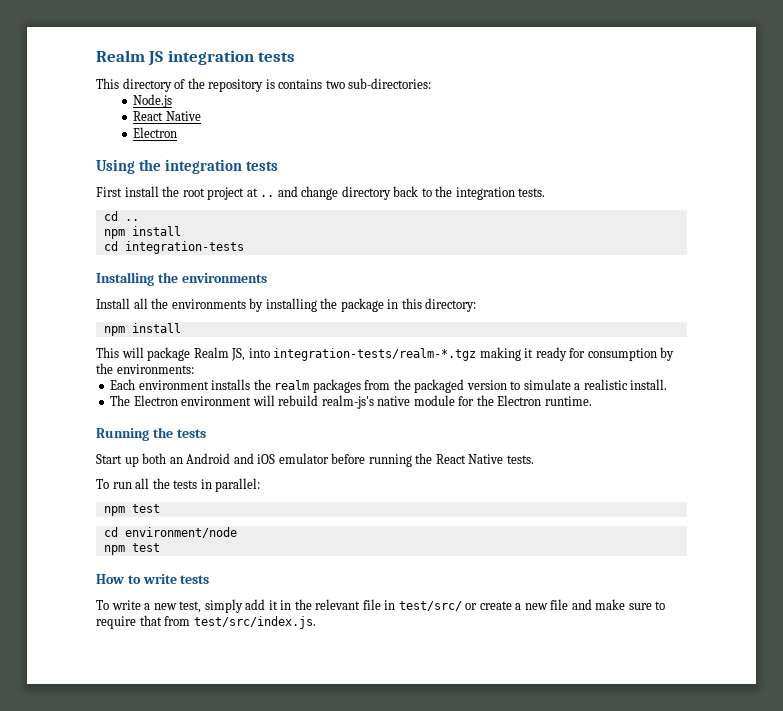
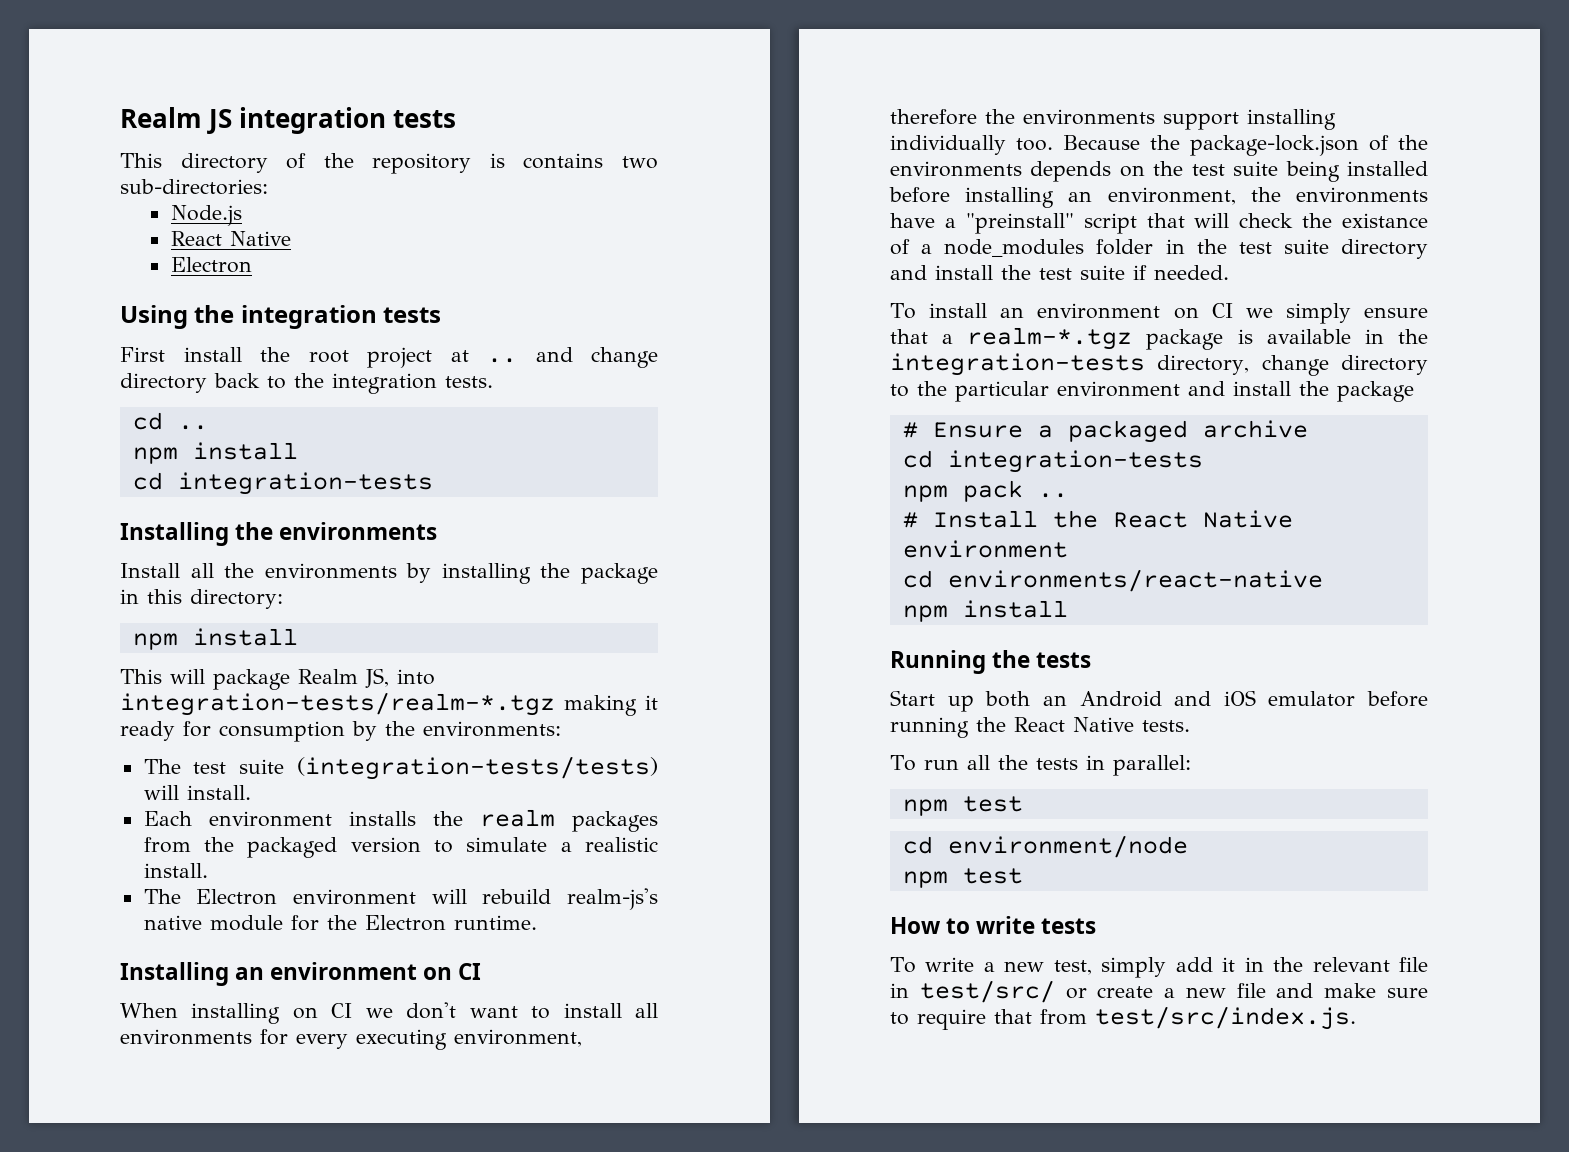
(194, 369) none -> [143,756,658,780] [143,785,251,800] // The test suite (integration-tests/tests) will install.
(592, 401) none -> [120,962,482,986] [120,1002,659,1024] [120,1029,582,1050] [890,109,1336,130] [890,135,1428,156] [890,161,1428,182] [889,187,1428,208] [890,213,1428,234] [890,239,1428,259] [890,265,1229,280] [890,303,1428,324] [890,327,1428,350] [890,353,1428,376] [890,381,1414,402] [902,420,1308,443] [902,450,1203,473] [902,480,1068,502] [902,510,1293,528] [902,540,1068,558] [902,569,1323,592] [902,600,1068,622] // Installing an environment on CI // When installing on CI we don't want to install all environments for every executing environment, therefore the environments support installing individually too. Because the package-lock.json of the environments depends on the test suite being installed before installing an environment, the environments have a "preinstall" script that will check the existance of a node_modules folder in the test suite directory and install the test suite if needed. // To install an environment on CI we simply ensure that a realm-*.tgz package is available in the integration-tests directory, change directory to the particular environment and install the package // # Ensure a packaged archive // cd integration-tests // npm pack .. // # Install the React Native environment // cd environments/react-native // npm install

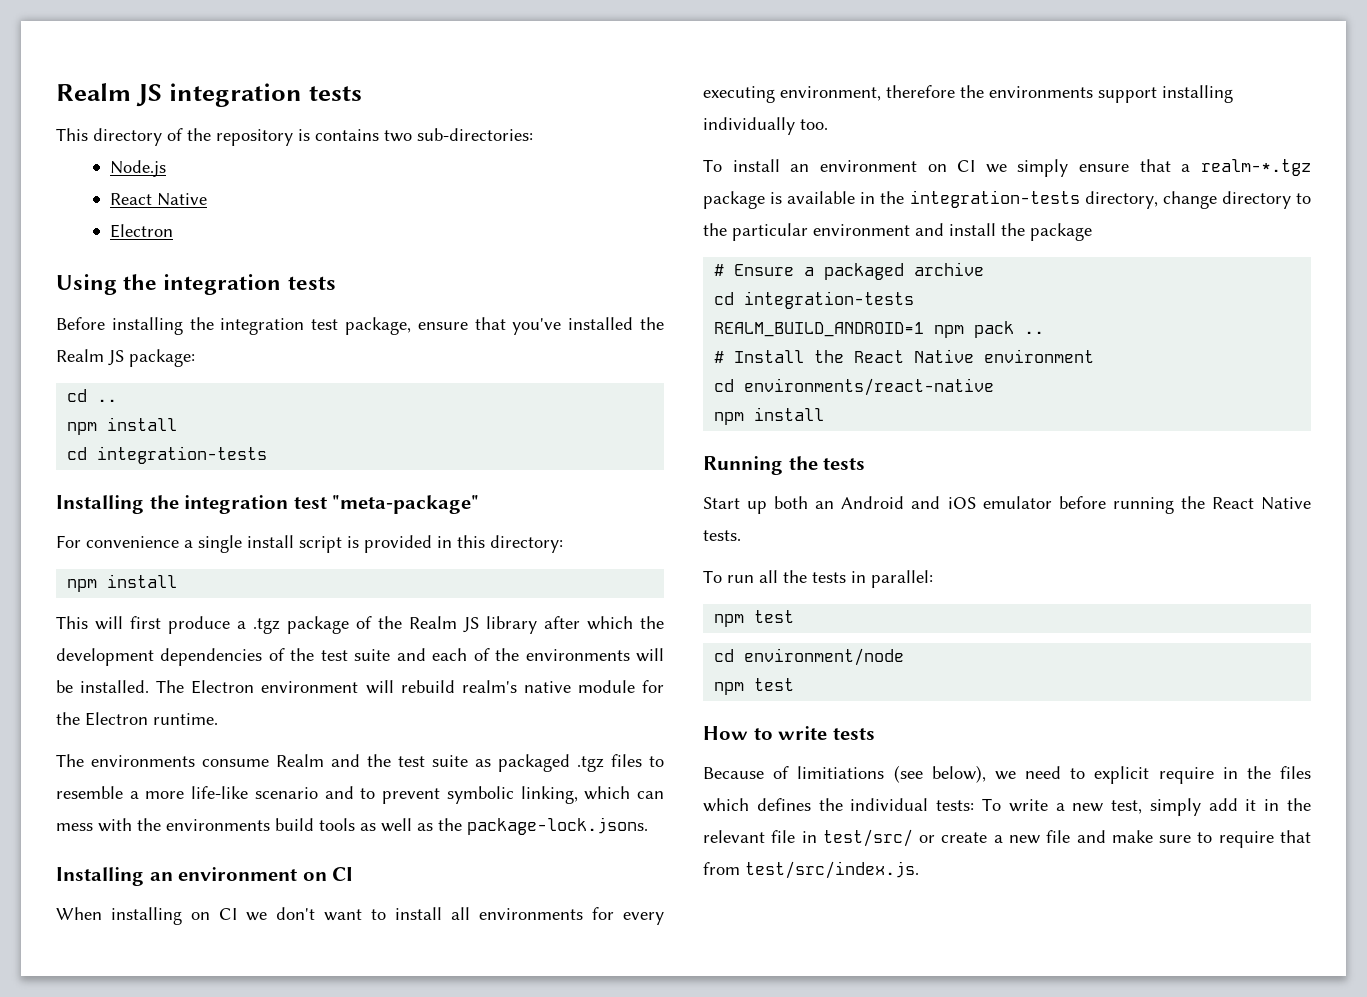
[120,347,658,368] [120,373,493,394] First install the root project at .. and change directory back to the integration tests. -> [56,317,664,335] [56,349,195,367] Before installing the integration test package, ensure that you've installed the Realm JS package:
[279,522,438,540] [120,563,658,584] environments // Install all the environments by installing the package -> [184,495,480,514] [56,535,432,553] integration test "meta-package" // For convenience a single install script is provided
[213,668,435,690] [120,692,658,716] [120,721,561,742] [143,756,658,780] [143,785,251,800] [143,809,658,832] [143,837,658,858] [143,863,208,878] package Realm JS, into integration-tests/realm-*.tgz making it ready for consumption by the environments: // The test suite (integration-tests/tests) will install. // Each environment installs the realm packages from the packaged version to simulate a realistic install. // -> [130,616,664,634] [56,648,664,666] [56,680,150,693] first produce a .tgz package of the Realm JS library after which the development dependencies of the test suite and each of the environments will be installed.
[567,888,658,910] realm-js's -> [461,680,517,693] realm's
(537, 922) none -> [56,754,664,772] [56,786,665,804] [56,817,648,835] // The environments consume Realm and the test suite as packaged .tgz files to resemble a more life-like scenario and to prevent symbolic linking, which can mess with the environments build tools as well as the package-lock.jsons.
[1063,135,1428,156] [890,161,1428,182] [889,187,1428,208] [890,213,1428,234] [890,239,1428,259] [890,265,1229,280] Because the package-lock.json of the environments depends on the test suite being installed before installing an environment, the environments have a "preinstall" script that will check the existance of a node_modules folder in the test suite directory and install the test suite if needed. -> (828, 124) none
(1203, 461) none -> [714,322,925,337] REALM_BUILD_ANDROID=1
(1097, 926) none -> [703,765,1311,784] [703,798,975,812] Because of limitiations (see below), we need to explicit require in the files which defines the individual tests:

